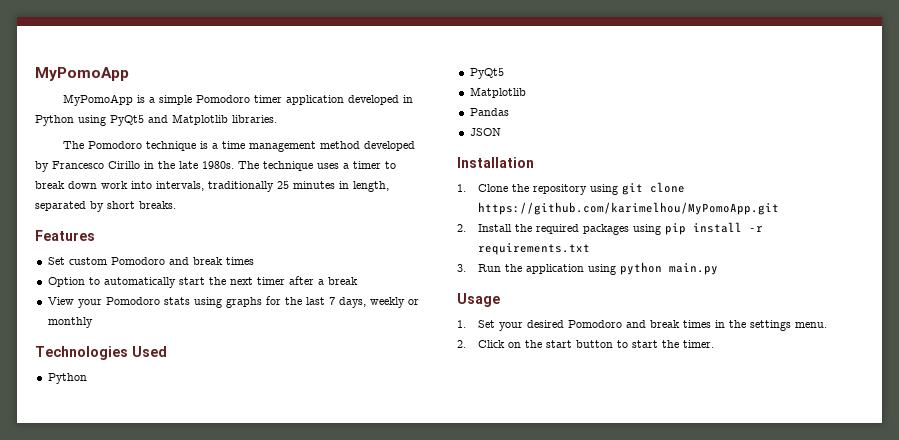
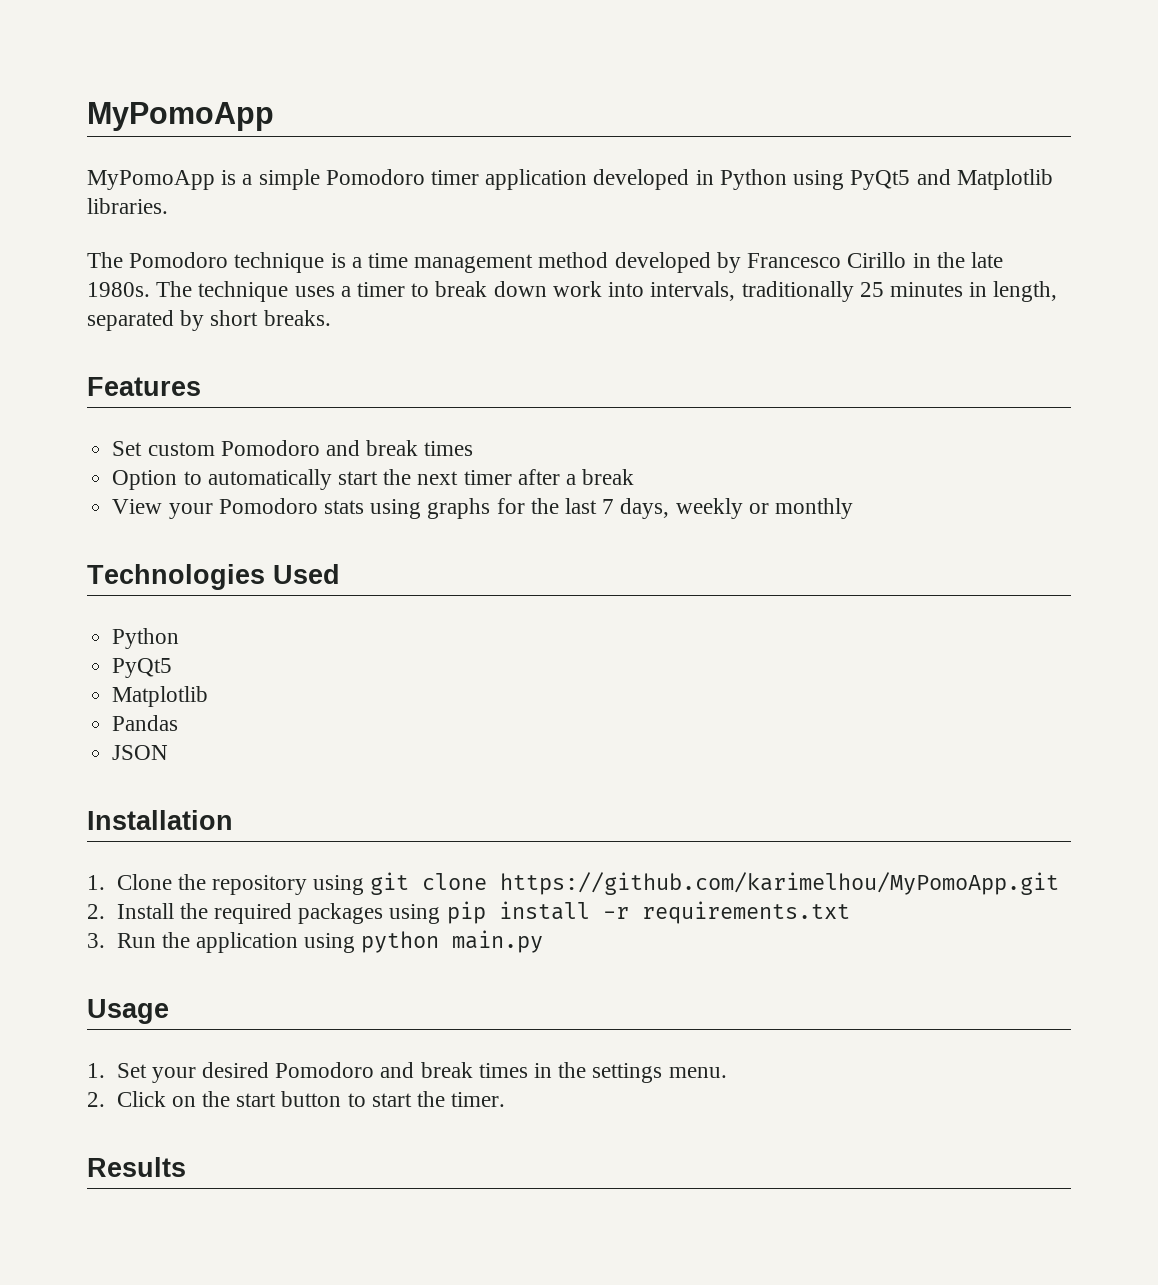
(714, 344) none -> [87,1157,186,1177] // Results

